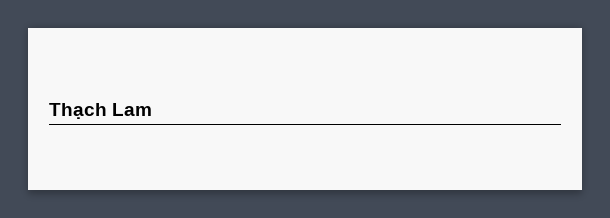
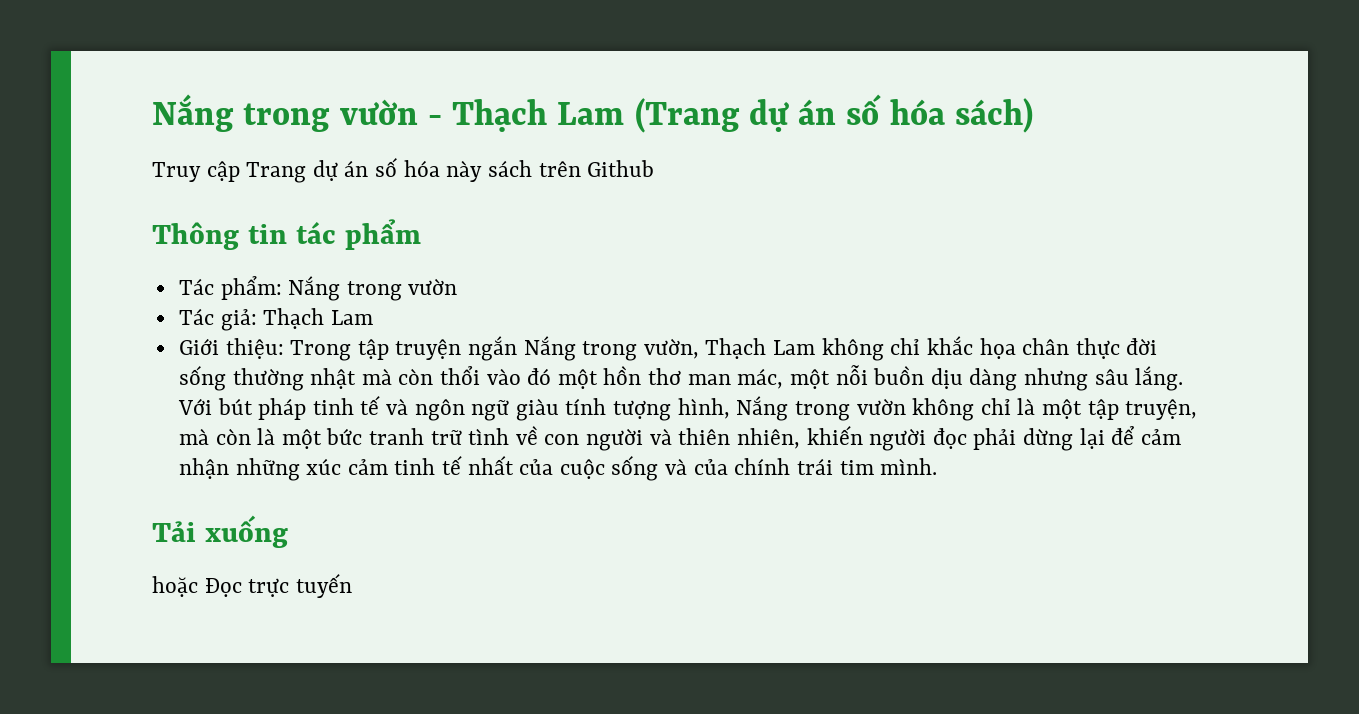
[49,103,153,119] Thạch Lam -> [152,94,1033,133] [152,158,655,183] [152,219,421,250] [178,276,458,301] [178,308,373,331] [178,336,1158,361] [178,365,1184,391] [177,396,1198,421] [178,426,1181,451] [178,456,938,481] [152,515,288,548] [152,574,352,598] Nắng trong vườn - Thạch Lam (Trang dự án số hóa sách) // Truy cập Trang dự án số hóa này sách trên Github // Thông tin tác phẩm // Tác phẩm: Nắng trong vườn // Tác giả: Thạch Lam // Giới thiệu: Trong tập truyện ngắn Nắng trong vườn, Thạch Lam không chỉ khắc họa chân thực đời sống thường nhật mà còn thổi vào đó một hồn thơ man mác, một nỗi buồn dịu dàng nhưng sâu lắng. Với bút pháp tinh tế và ngôn ngữ giàu tính tượng hình, Nắng trong vườn không chỉ là một tập truyện, mà còn là một bức tranh trữ tình về con người và thiên nhiên, khiến người đọc phải dừng lại để cảm nhận những xúc cảm tinh tế nhất của cuộc sống và của chính trái tim mình. // Tải xuống // hoặc Đọc trực tuyến

